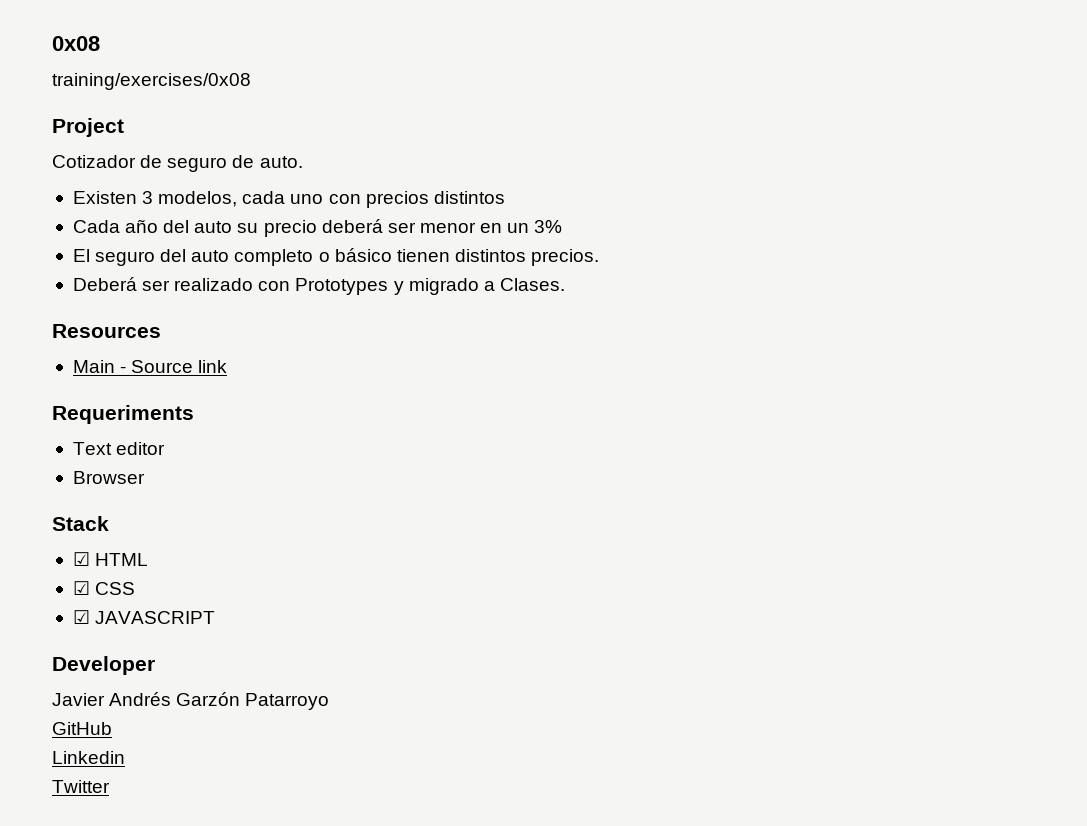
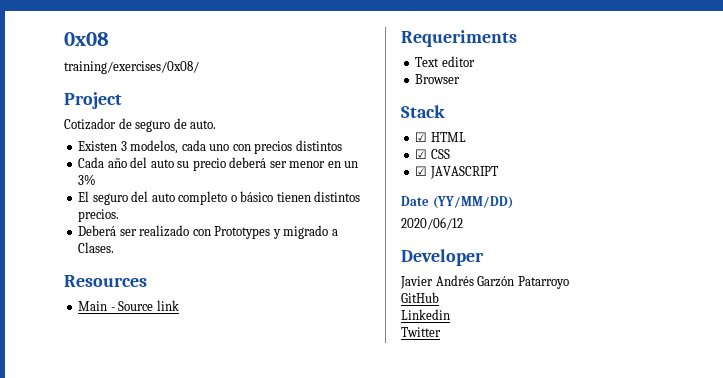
[52,73,251,90] training/exercises/0x08 -> [64,61,199,74] training/exercises/0x08/
(216, 617) none -> [401,196,513,209] [401,217,463,230] // Date (YY/MM/DD) // 2020/06/12

